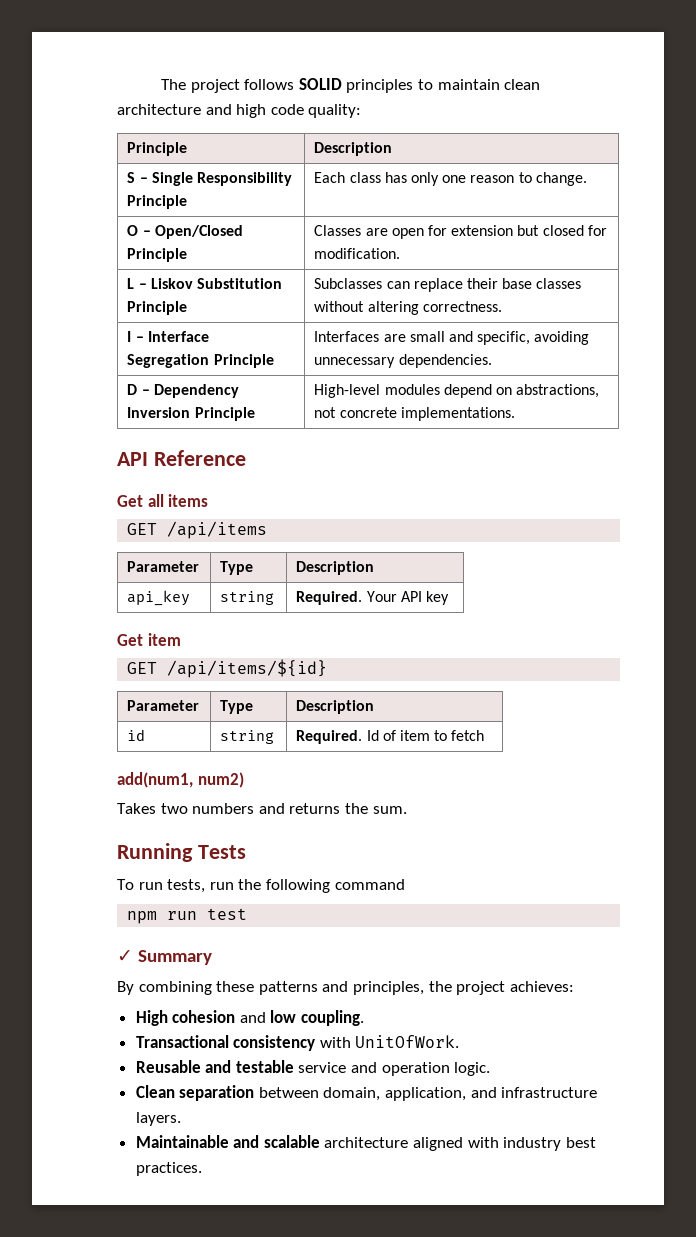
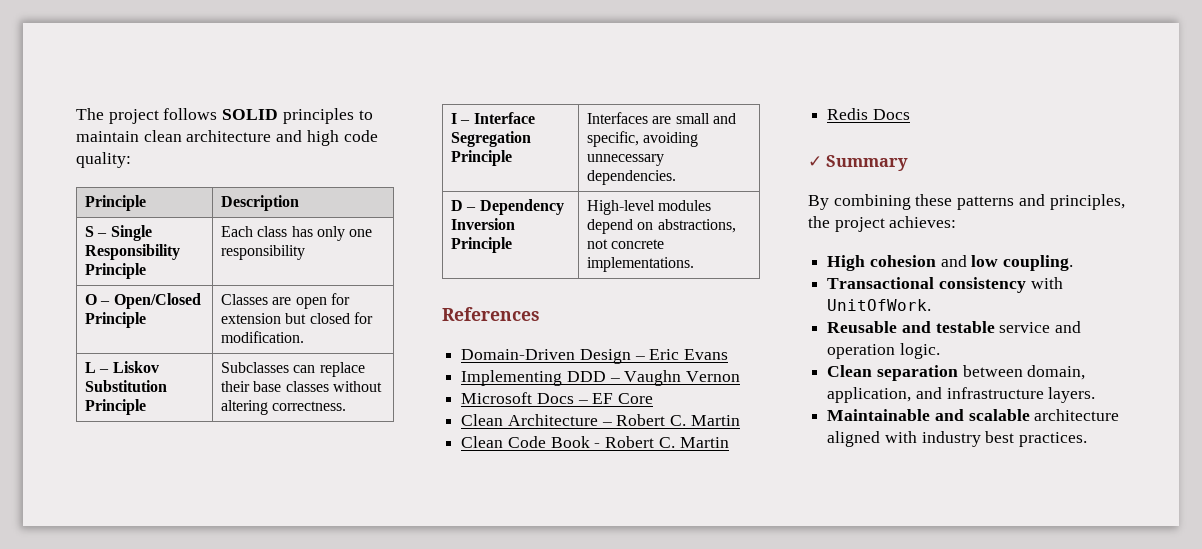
[470,172,587,186] reason to change. -> [220,245,305,260] responsibility
[117,450,246,466] [117,494,209,507] [127,521,268,539] [127,561,200,572] [220,561,254,575] [296,561,375,575] [127,590,191,606] [220,591,275,605] [296,591,449,605] [117,633,181,646] [127,659,328,678] [127,700,200,711] [220,700,254,714] [296,700,375,714] [127,729,146,741] [220,730,275,744] [296,730,485,744] [117,772,244,788] [117,803,407,814] [117,843,246,862] [117,879,405,893] [127,908,248,924] API Reference // Get all items // GET /api/items // Parameter | Type | Description // api_key | string | Required. Your API key // Get item // GET /api/items/${id} // Parameter | Type | Description // id | string | Required. Id of item to fetch // add(num1, num2) // Takes two numbers and returns the sum. // Running Tests // To run tests, run the following command // npm run test -> [442,307,540,321] [461,349,729,364] [461,370,741,386] [461,392,654,404] [461,414,740,426] [461,436,729,448] [827,108,910,120] References // Domain-Driven Design – Eric Evans // Implementing DDD – Vaughn Vernon // Microsoft Docs – EF Core // Clean Architecture – Robert C. Martin // Clean Code Book - Robert C. Martin // Redis Docs

